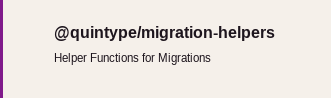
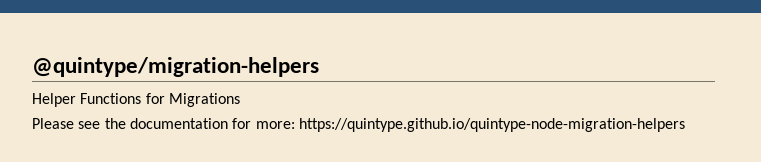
(212, 59) none -> [32,118,685,132] // Please see the documentation for more: https://quintype.github.io/quintype-node-migration-helpers

